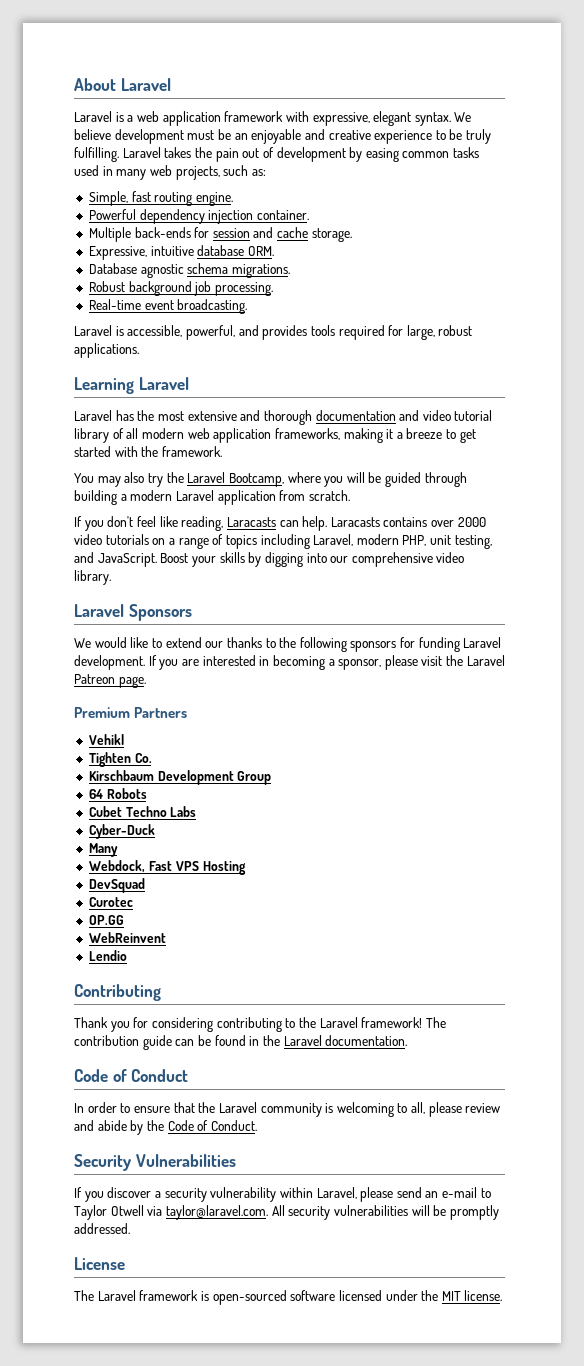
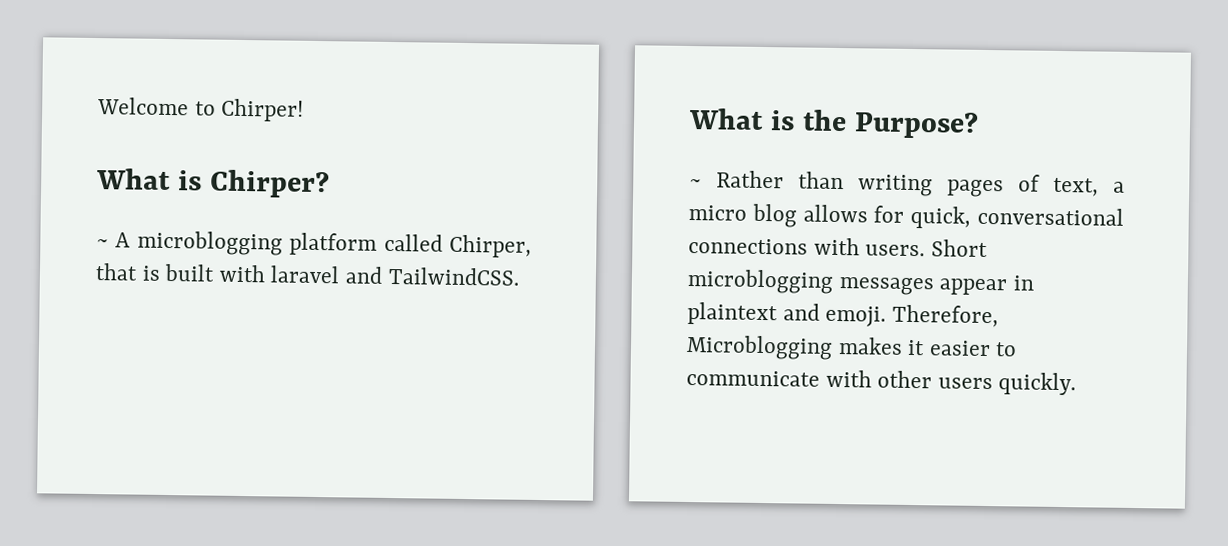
[74,78,171,91] [74,111,472,126] [74,129,492,144] [74,147,480,162] [74,165,266,180] [88,191,233,206] [88,209,309,224] [88,227,352,242] [88,245,274,260] [88,263,290,278] [88,281,273,296] [88,299,248,314] [74,325,473,340] [74,343,139,358] [74,377,189,394] [74,410,493,425] [74,428,476,443] [74,446,222,457] [74,472,467,487] [74,490,350,505] [74,516,486,531] [74,534,492,549] [74,552,465,567] [74,570,111,585] [74,604,192,621] [74,637,502,652] [74,655,505,670] [74,674,146,688] [74,707,188,718] [88,734,124,745] [88,752,152,767] [88,770,272,785] [88,788,147,799] [88,806,197,817] [88,824,155,839] [88,843,118,857] [88,860,246,875] [88,878,145,893] [88,897,133,907] [88,915,124,925] [88,932,166,943] [88,950,127,961] [74,984,161,1001] [74,1017,446,1032] [74,1035,408,1050] [74,1069,189,1082] [74,1102,501,1117] [74,1120,257,1135] [74,1154,236,1171] [74,1187,491,1202] [74,1205,499,1220] [74,1223,130,1234] [74,1257,125,1270] [74,1290,503,1305] About Laravel // Laravel is a web application framework with expressive, elegant syntax. We believe development must be an enjoyable and creative experience to be truly fulfilling. Laravel takes the pain out of development by easing common tasks used in many web projects, such as: // Simple, fast routing engine. // Powerful dependency injection container. // Multiple back-ends for session and cache storage. // Expressive, intuitive database ORM. // Database agnostic schema migrations. // Robust background job processing. // Real-time event broadcasting. // Laravel is accessible, powerful, and provides tools required for large, robust applications. // Learning Laravel // Laravel has the most extensive and thorough documentation and video tutorial library of all modern web application frameworks, making it a breeze to get started with the framework. // You may also try the Laravel Bootcamp, where you will be guided through building a modern Laravel application from scratch. // If you don't feel like reading, Laracasts can help. Laracasts contains over 2000 video tutorials on a range of topics including Laravel, modern PHP, unit testing, and JavaScript. Boost your skills by digging into our comprehensive video library. // Laravel Sponsors // We would like to extend our thanks to the following sponsors for funding Laravel development. If you are interested in becoming a sponsor, please visit the Laravel Patreon page. // Premium Partners // Vehikl // Tighten Co. // Kirschbaum Development Group // 64 Robots // Cubet Techno Labs // Cyber-Duck // Many // Webdock, Fast VPS Hosting // DevSquad // Curotec // OP.GG // WebReinvent // Lendio // Contributing // Thank you for considering contributing to the Laravel framework! The contribution guide can be found in the Laravel documentation. // Code of Conduct // In order to ensure that the Laravel community is welcoming to all, please review and abide by the Code of Conduct. // Security Vulnerabilities // If you discover a security vulnerability within Laravel, please send an e-mail to Taylor Otwell via taylor@laravel.com. All security vulnerabilities will be promptly addressed. // License // The Laravel framework is open-sourced software licensed under the MIT license. -> [97,97,305,122] [96,168,330,199] [96,230,532,258] [95,263,520,286] [688,107,979,139] [689,170,1125,198] [688,203,1124,229] [688,237,988,258] [687,268,1035,296] [687,301,999,328] [686,334,1018,360] [686,369,1077,396] Welcome to Chirper! // What is Chirper? // ~ A microblogging platform called Chirper, that is built with laravel and TailwindCSS. // What is the Purpose? // ~ Rather than writing pages of text, a micro blog allows for quick, conversational connections with users. Short microblogging messages appear in plaintext and emoji. Therefore, Microblogging makes it easier to communicate with other users quickly.

